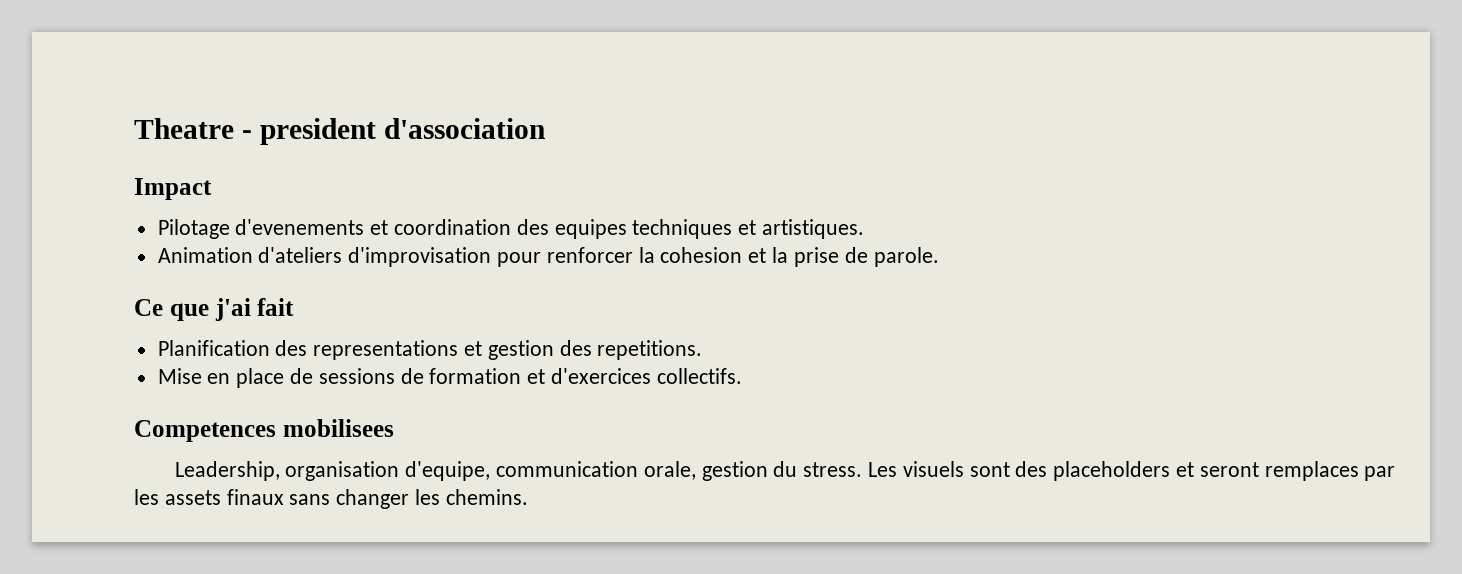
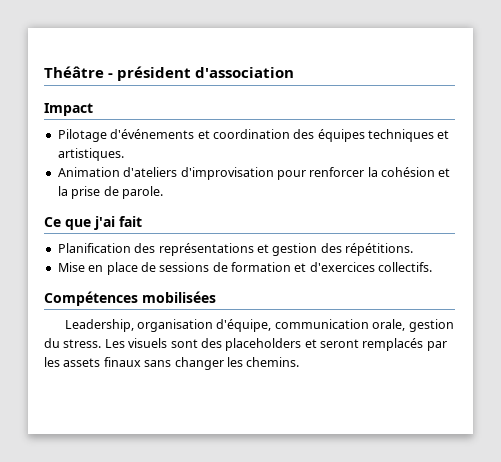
[134,118,376,145] Theatre - president -> [44,66,192,81] Théâtre - président
[235,219,365,235] d'evenements -> [110,129,195,139] d'événements
[554,219,627,239] equipes -> [317,129,365,142] équipes
[660,247,743,263] cohesion -> [381,167,435,177] cohésion
[313,340,459,360] representations -> [158,243,254,256] représentations
[597,340,703,360] repetitions. -> [345,243,413,256] répétitions.
[134,419,394,442] Competences mobilisees -> [44,291,216,306] Compétences mobilisées
[405,461,491,481] d'equipe, -> [216,319,272,332] d'équipe,
[1264,461,1359,481] remplaces -> [362,338,424,351] remplacés

